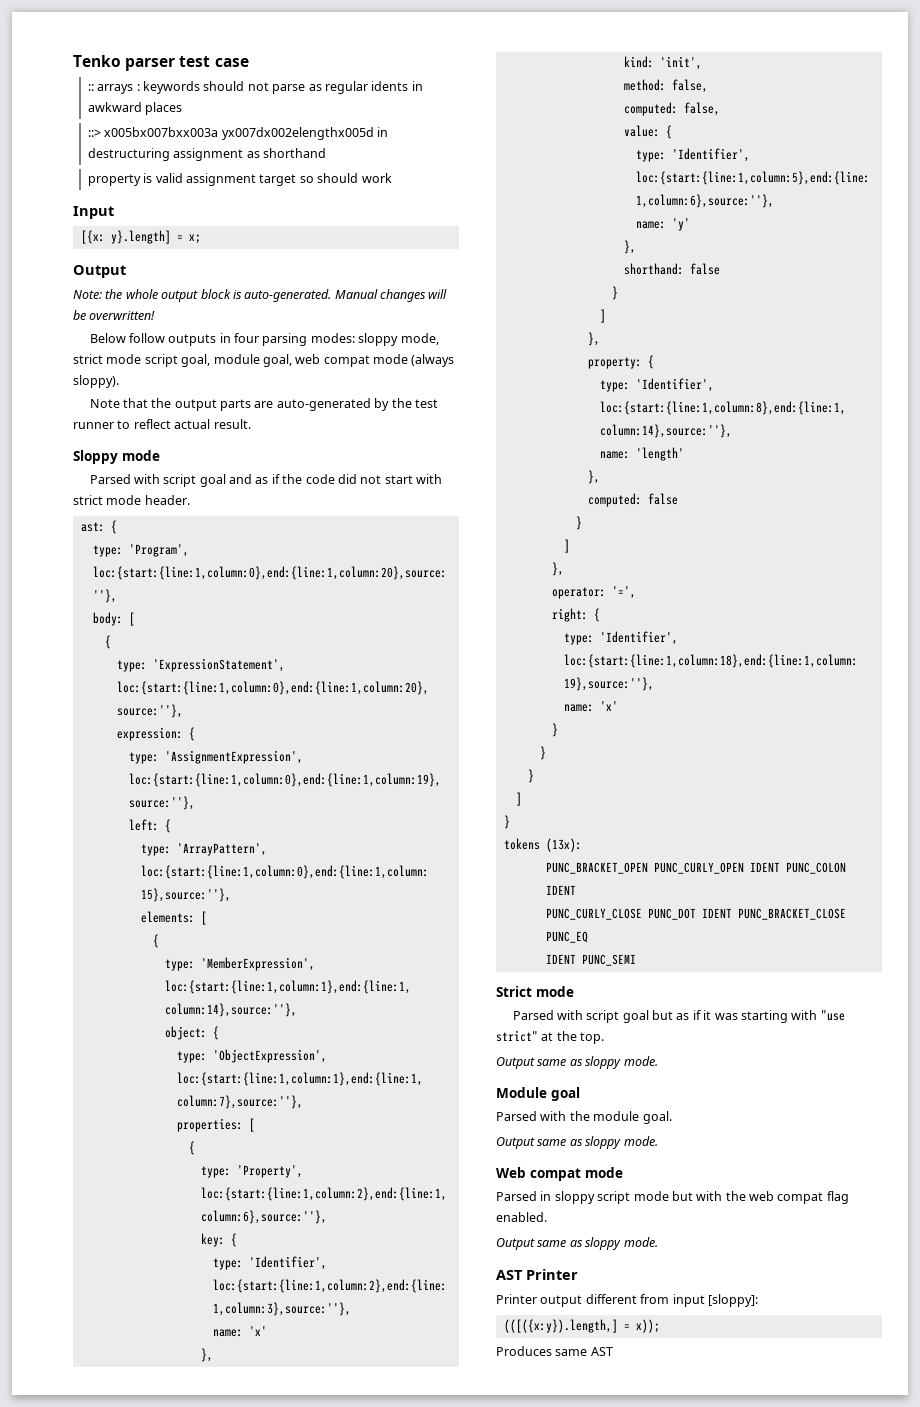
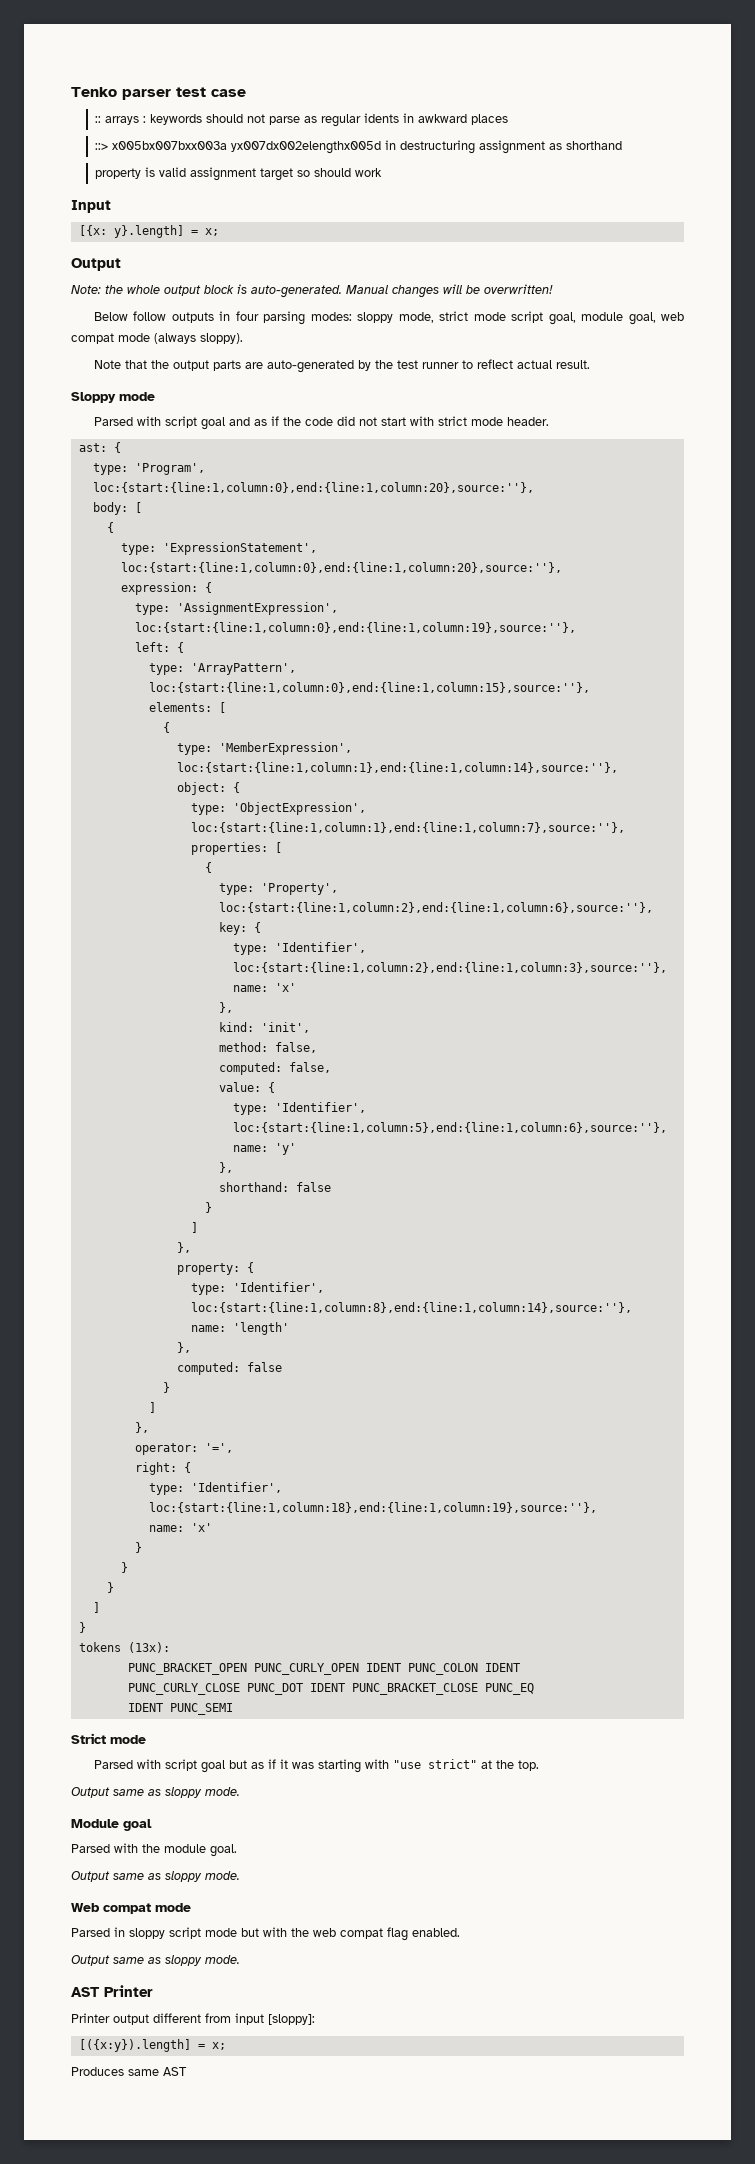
[503,1319,660,1333] (([({x:y}).length,] = x)); -> [78,2039,226,2052] [({x:y}).length] = x;

